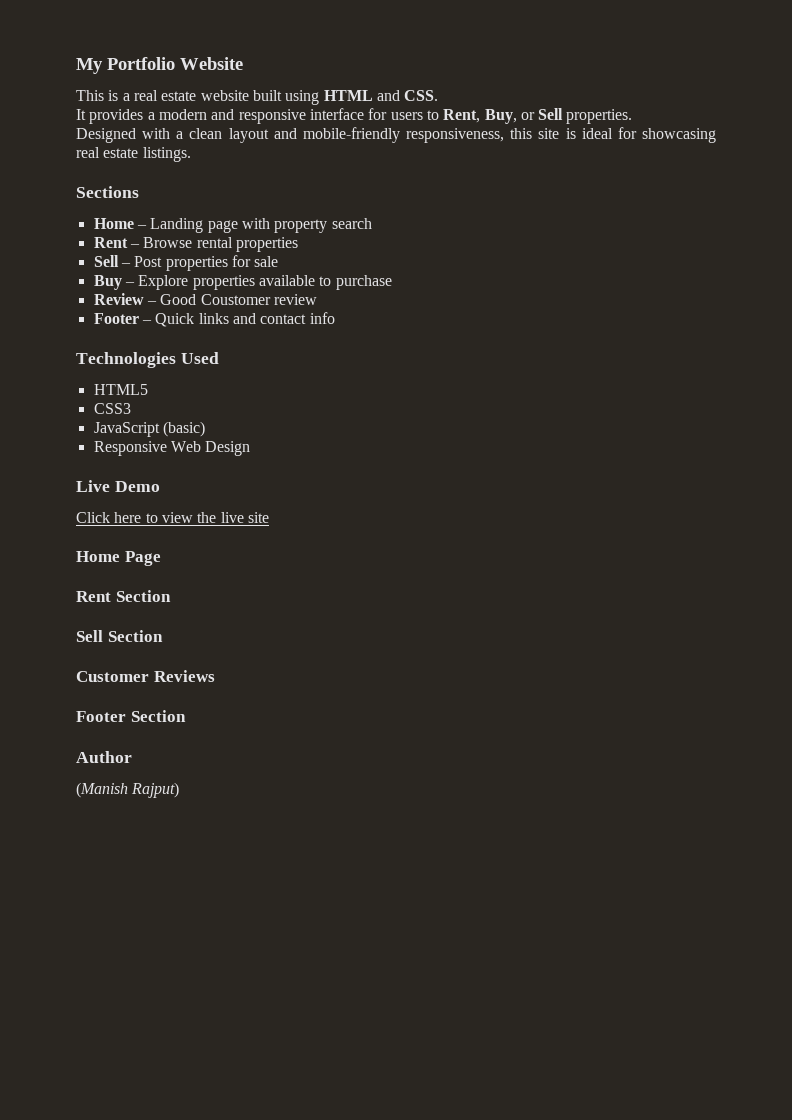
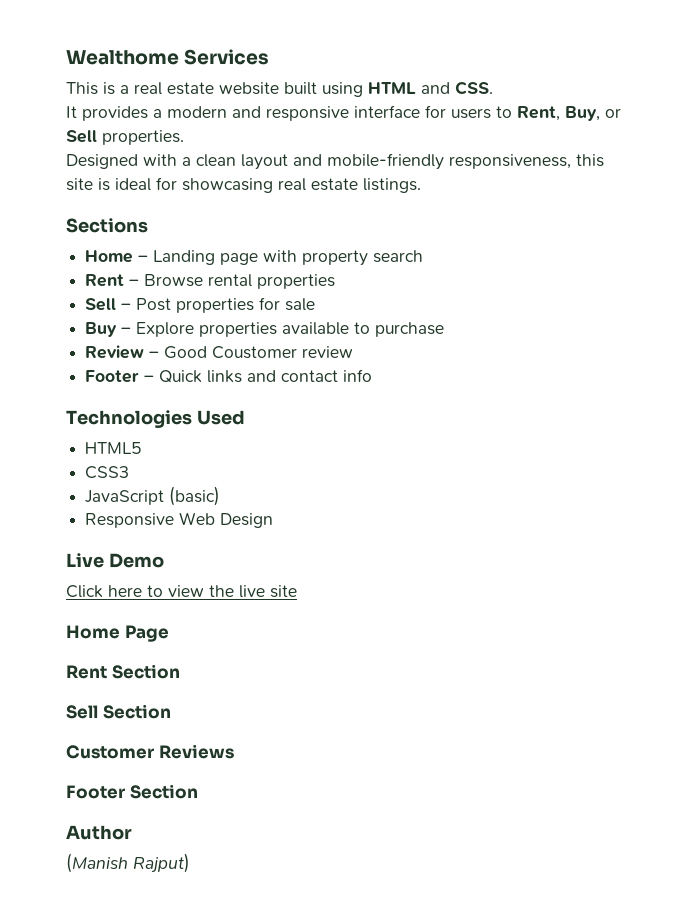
[76,57,243,74] My Portfolio Website -> [66,49,270,65] Wealthome Services

